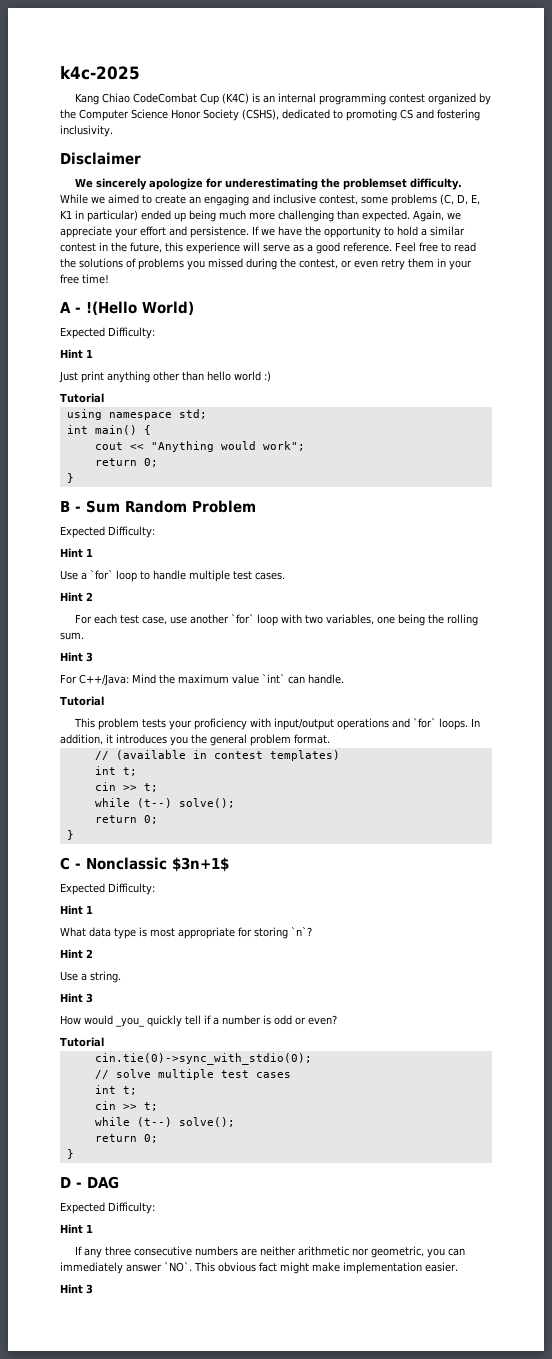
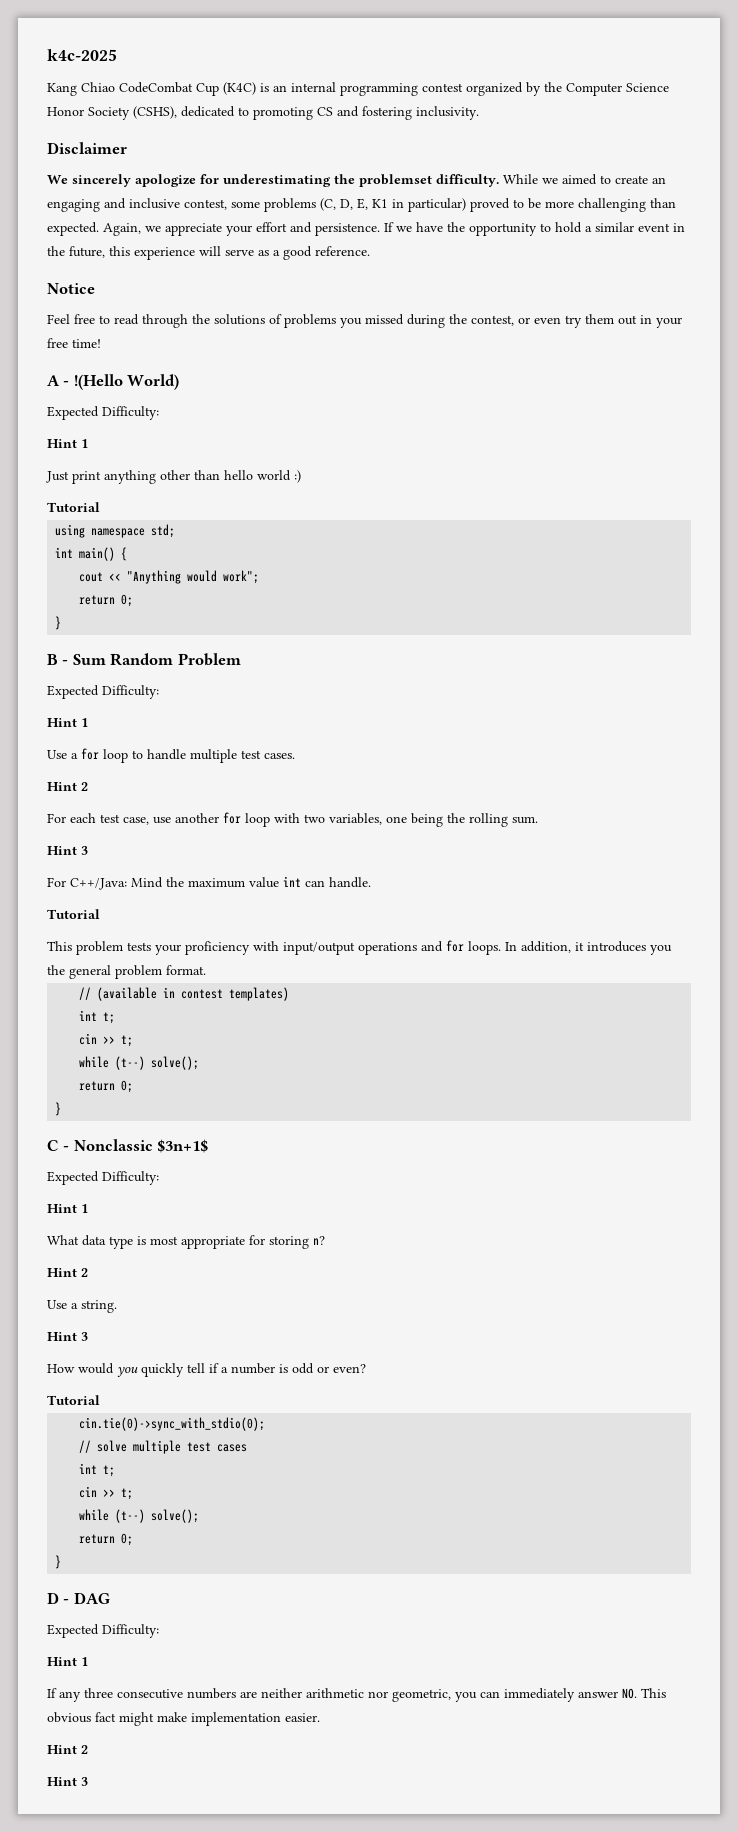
[141,210,246,222] ended up being much -> [470,198,541,212] proved to be
[60,243,96,252] contest -> [638,223,670,232] event
(392, 247) none -> [47,283,95,294] // Notice //
(476, 247) none -> [142,314,188,328] through
[381,258,434,270] retry them -> [565,314,637,328] try them out
[90,570,113,580] `for` -> [81,748,99,760] for
[231,614,255,624] `for` -> [223,812,241,824] for
[262,674,285,683] `int` -> [283,876,301,887] int
[413,718,437,728] `for` -> [446,940,464,952] for
[291,927,312,936] `n`? -> [313,1236,325,1245] n?
[115,1017,145,1027] _you_ -> [117,1367,138,1377] you
[164,1262,192,1272] `NO`. -> [622,1688,637,1699] NO.
(458, 1267) none -> [47,1745,88,1754] // Hint 2

